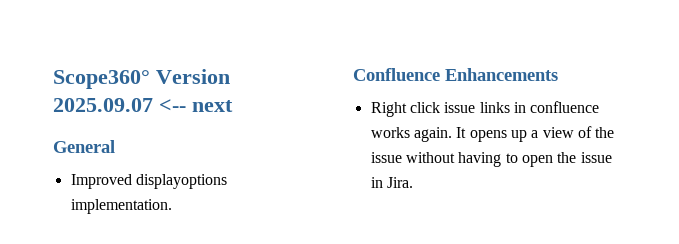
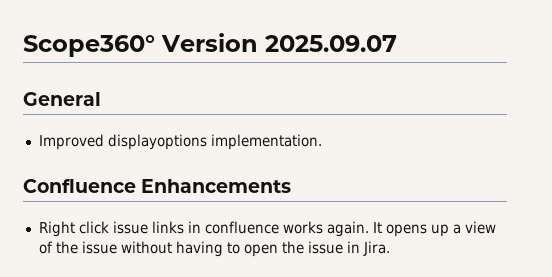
[159,99,233,112] <-- next -> (397, 43) none

